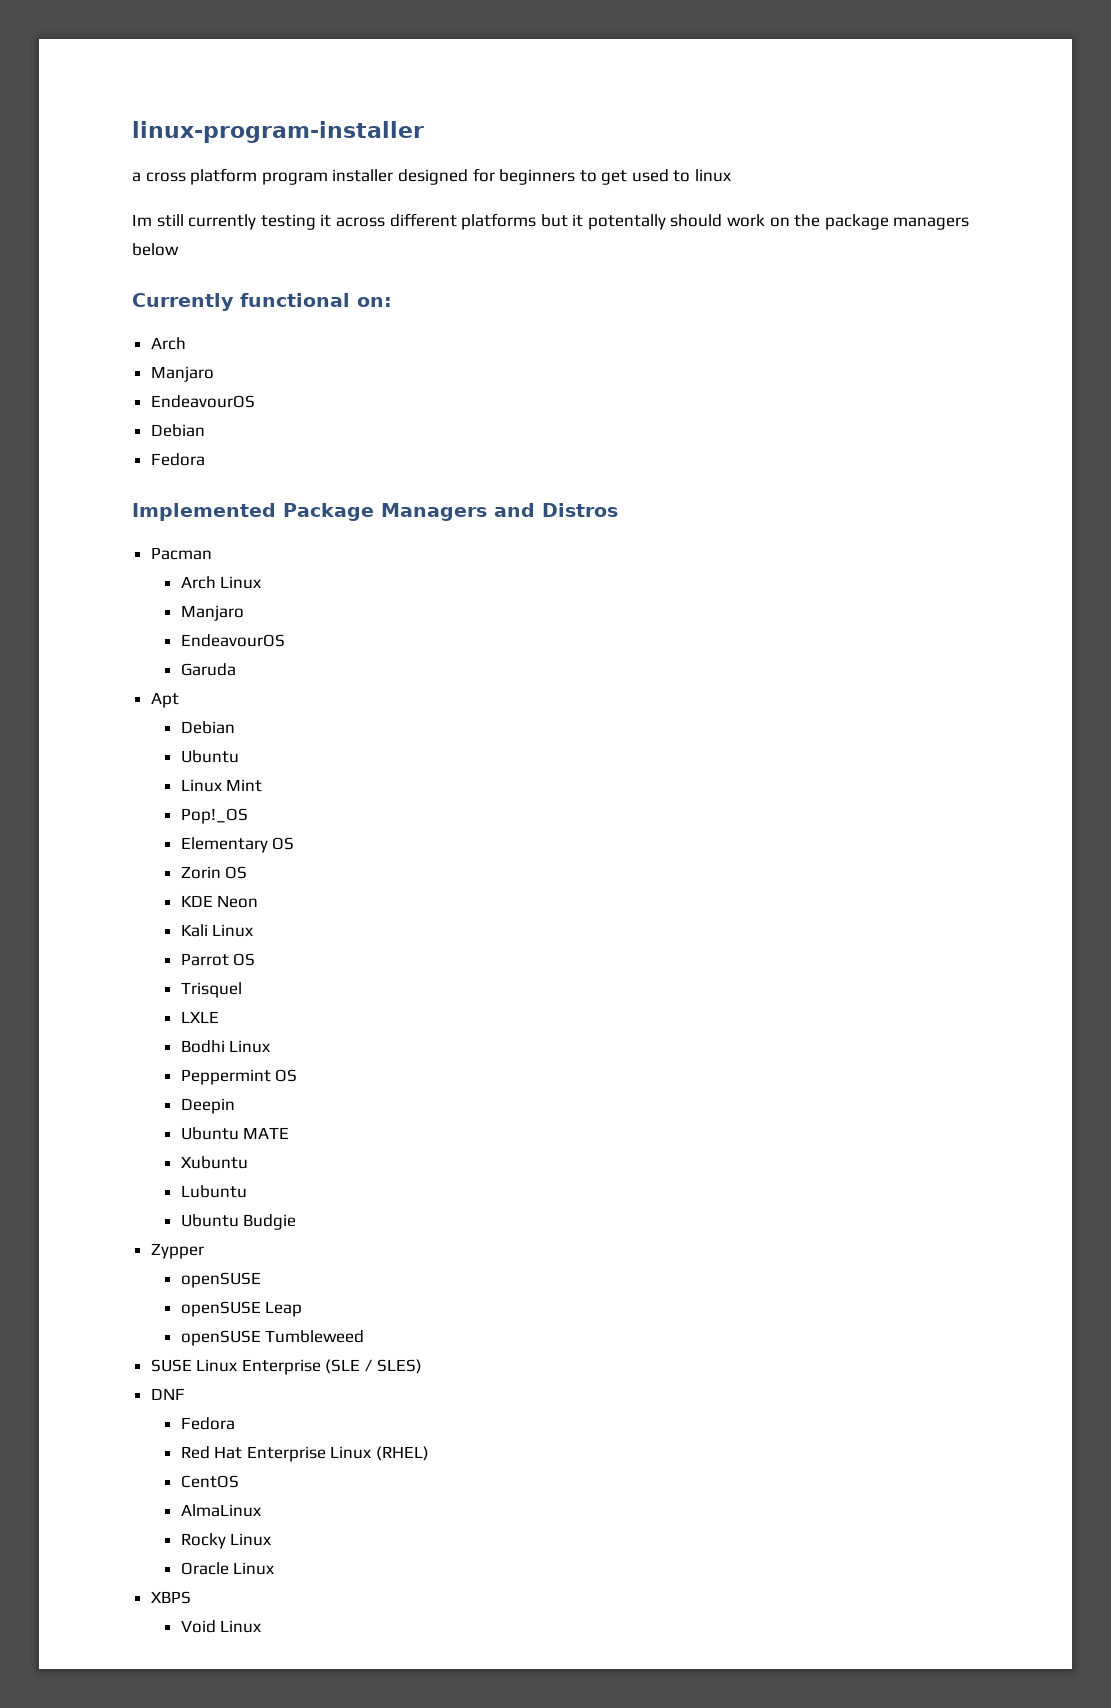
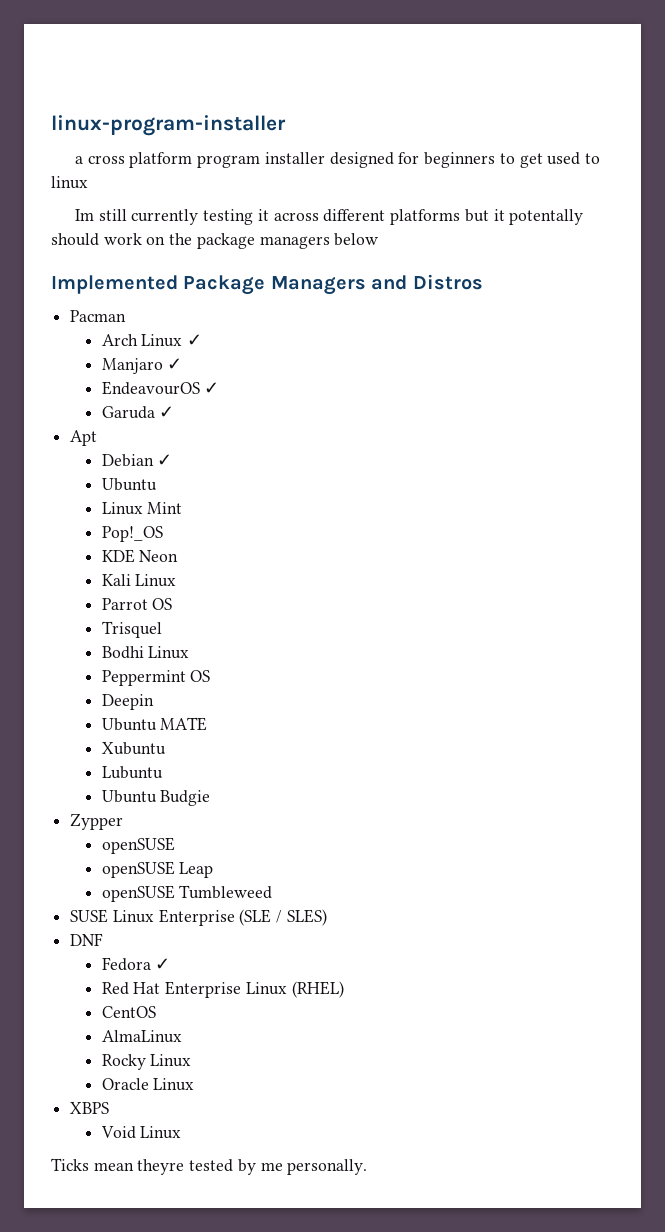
[132,293,392,311] [150,337,186,350] [150,366,214,382] [150,395,255,408] [150,424,205,437] [150,453,205,466] // Currently functional on: // Arch // Manjaro // EndeavourOS // Debian // Fedora -> (379, 239) none
[180,605,244,621] [180,634,285,647] // Manjaro // EndeavourOS -> [187,334,203,346] [101,358,183,374] [101,381,220,395] ✓ // Manjaro ✓ // EndeavourOS ✓
(236, 669) none -> [159,406,175,418] ✓
(235, 727) none -> [157,454,173,466] ✓
[180,837,295,853] [180,866,248,879] // Elementary OS // Zorin OS -> (163, 534) none
[180,1011,219,1023] // LXLE -> (162, 629) none
(235, 1423) none -> [155,958,171,970] ✓
(262, 1626) none -> [51,1158,368,1175] // Ticks mean theyre tested by me personally.

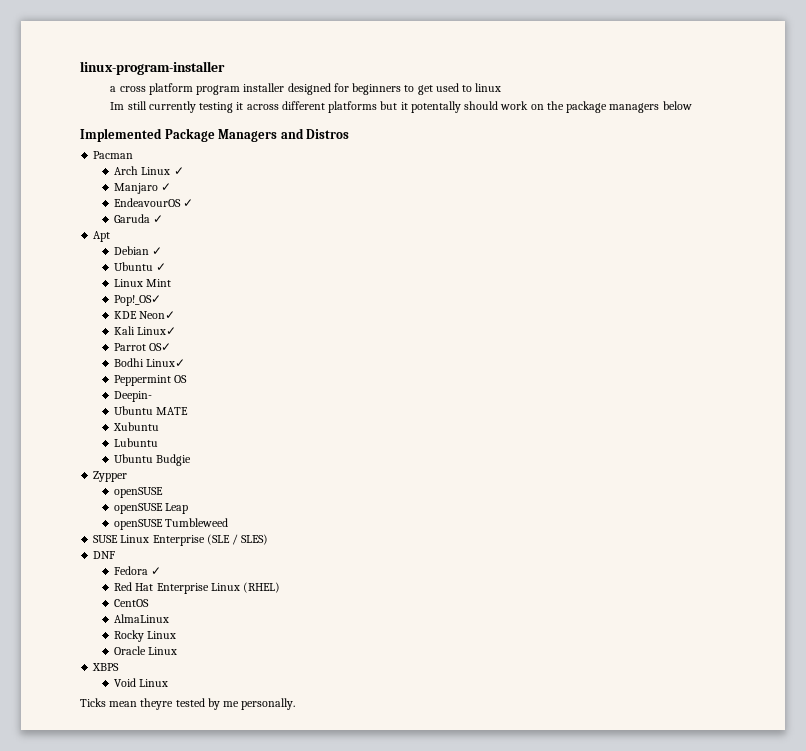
(157, 484) none -> [156,263,167,271] ✓
[101,526,163,542] Pop!_OS -> [114,295,162,306] Pop!_OS✓
[139,550,179,562] Neon -> [139,311,176,319] Neon✓
[135,574,177,587] Linux -> [137,327,177,335] Linux✓
[152,598,173,610] [101,621,162,638] OS // Trisquel -> [149,343,172,351] OS✓
[148,646,190,659] Linux -> [146,359,186,367] Linux✓
[101,694,154,710] Deepin -> [114,391,153,402] Deepin-

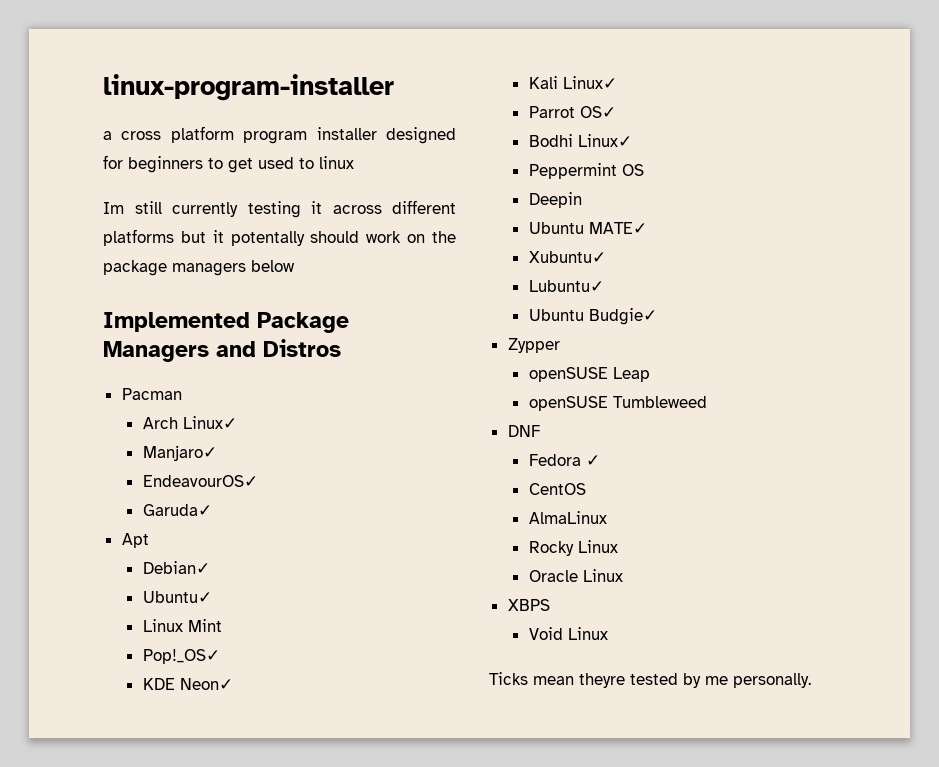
[141,167,184,175] [114,183,172,194] [114,198,194,207] [114,214,164,223] [93,231,111,242] [114,246,163,255] [114,262,167,271] Linux ✓ // Manjaro ✓ // EndeavourOS ✓ // Garuda ✓ // Apt // Debian ✓ // Ubuntu ✓ -> [182,416,237,429] [142,445,217,461] [142,475,258,487] [142,504,212,516] [121,533,149,548] [142,561,210,574] [142,591,212,603] Linux✓ // Manjaro✓ // EndeavourOS✓ // Garuda✓ // Apt // Debian✓ // Ubuntu✓
[114,391,153,402] [114,406,189,415] [113,422,160,431] [114,438,159,447] [114,454,192,466] Deepin- // Ubuntu MATE // Xubuntu // Lubuntu // Ubuntu Budgie -> [528,192,582,208] [528,222,647,234] [528,251,606,263] [528,280,604,292] [528,308,657,325] Deepin // Ubuntu MATE✓ // Xubuntu✓ // Lubuntu✓ // Ubuntu Budgie✓
[114,503,164,514] // openSUSE -> (608, 374) none
[93,534,269,546] [93,551,116,559] [114,566,162,575] [114,582,281,594] SUSE Linux Enterprise (SLE / SLES) // DNF // Fedora ✓ // Red Hat Enterprise Linux (RHEL) -> [507,425,540,437] [528,454,600,466] DNF // Fedora ✓

